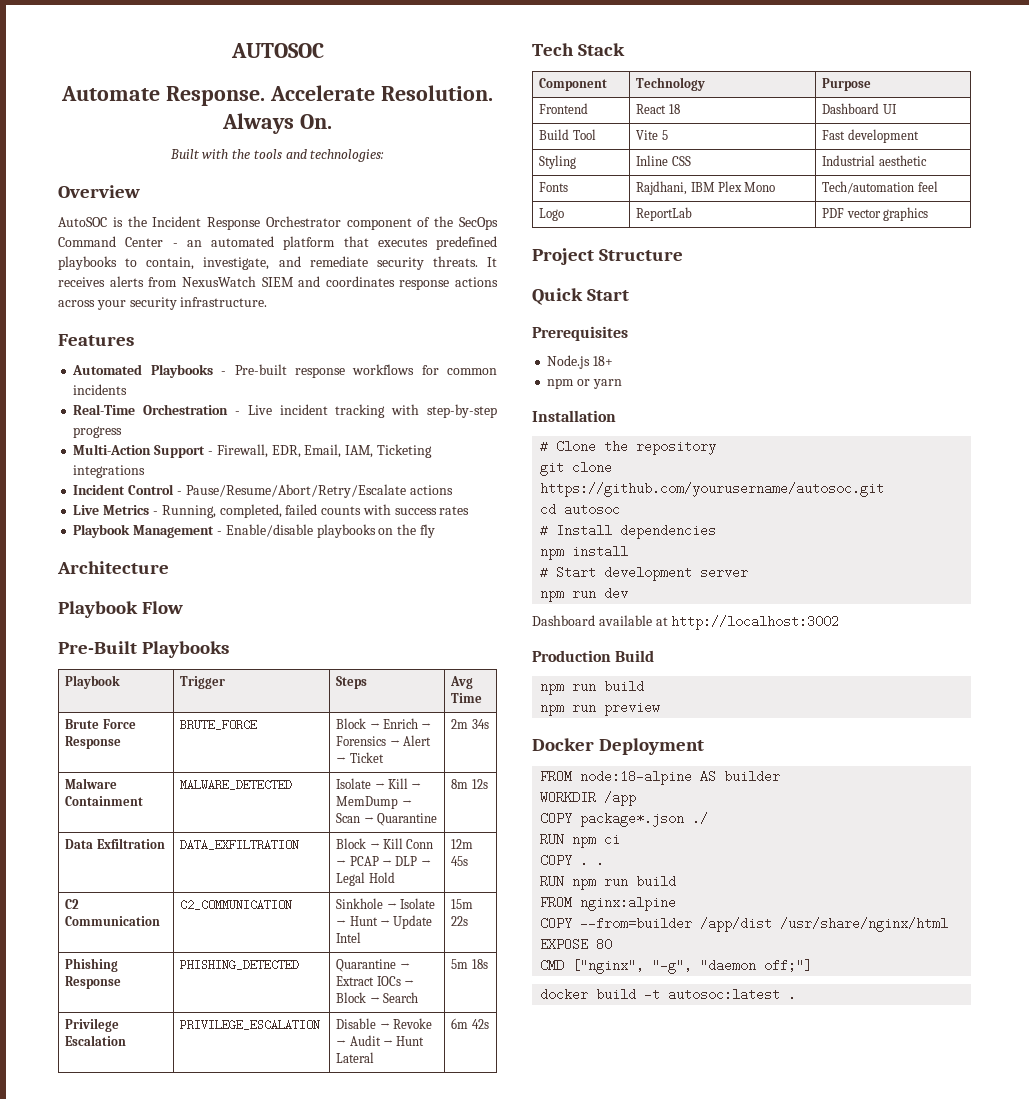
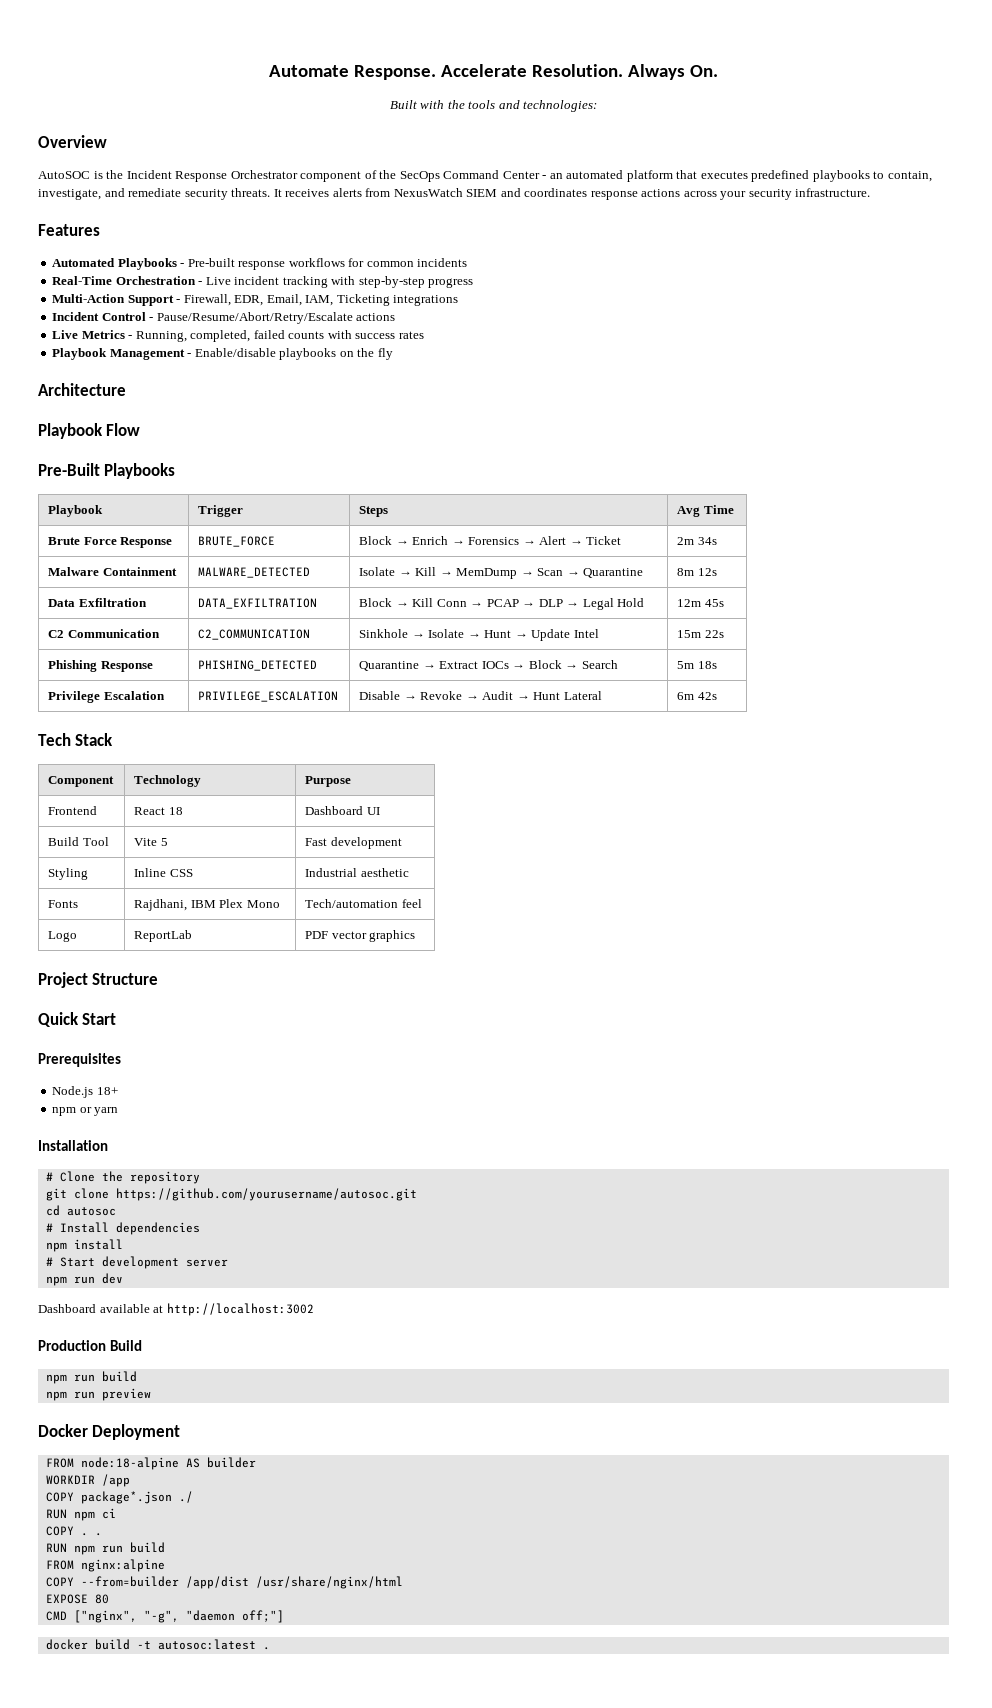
[230,43,324,58] AUTOSOC // -> (269, 71) none

